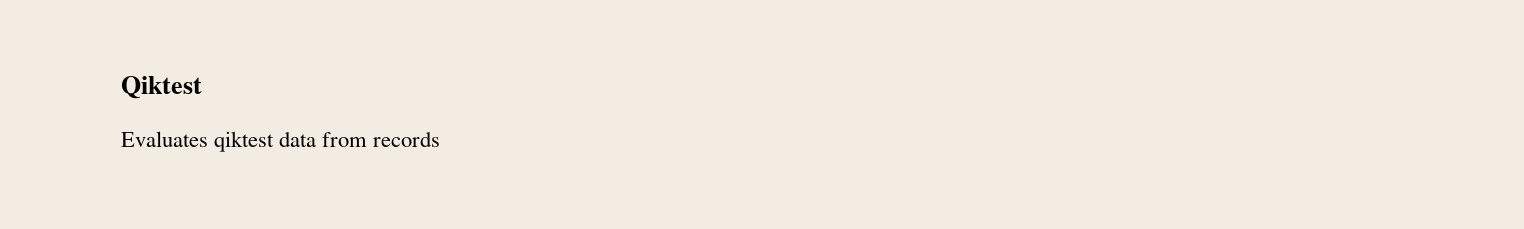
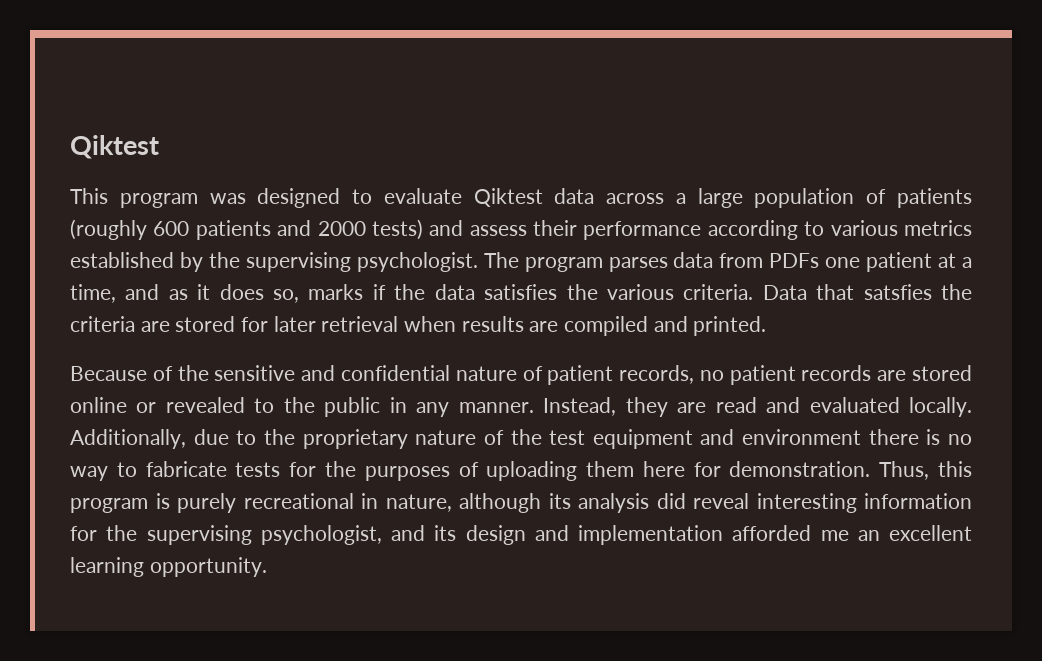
[121,131,441,152] Evaluates qiktest data from records -> [70,188,972,208] [70,219,972,240] [70,252,973,272] [70,284,972,303] [70,316,767,336] [70,365,973,385] [70,397,973,417] [70,429,972,449] [70,461,973,481] [70,493,972,513] [70,525,972,545] [70,557,267,577] This program was designed to evaluate Qiktest data across a large population of patients (roughly 600 patients and 2000 tests) and assess their performance according to various metrics established by the supervising psychologist. The program parses data from PDFs one patient at a time, and as it does so, marks if the data satisfies the various criteria. Data that satsfies the criteria are stored for later retrieval when results are compiled and printed. // Because of the sensitive and confidential nature of patient records, no patient records are stored online or revealed to the public in any manner. Instead, they are read and evaluated locally. Additionally, due to the proprietary nature of the test equipment and environment there is no way to fabricate tests for the purposes of uploading them here for demonstration. Thus, this program is purely recreational in nature, although its analysis did reveal interesting information for the supervising psychologist, and its design and implementation afforded me an excellent learning opportunity.

